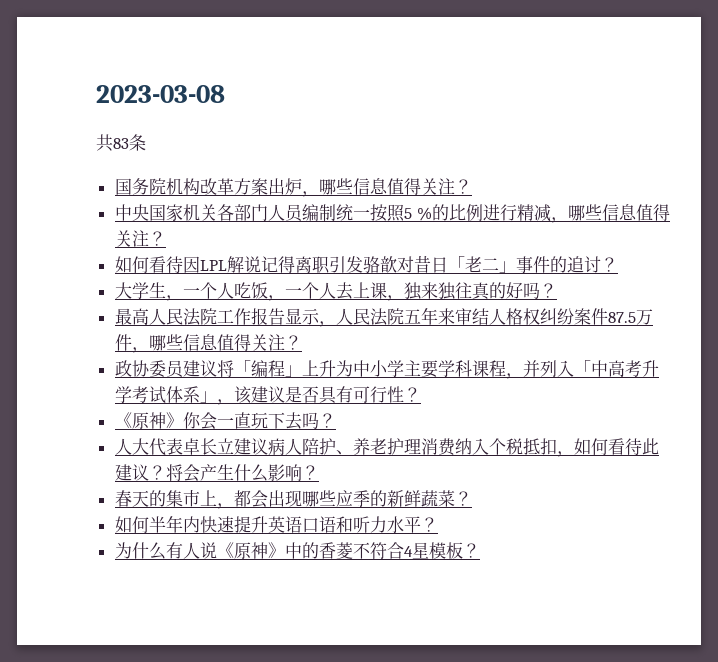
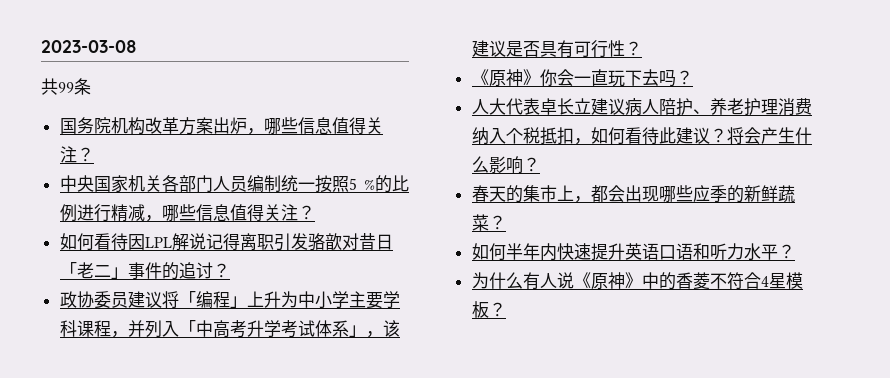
[113,138,129,149] 83 -> [58,82,74,93] 99
[114,282,557,301] [114,307,653,327] [114,334,302,353] // 大学生，一个人吃饭，一个人去上课，独来独往真的好吗？ // 最高人民法院工作报告显示，人民法院五年来审结人格权纠纷案件87.5万件，哪些信息值得关注？ -> (230, 270) none

